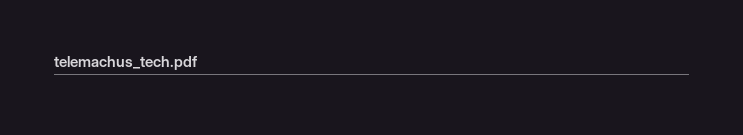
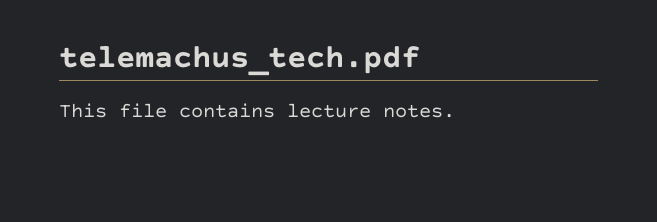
(197, 63) none -> [59,103,455,118] // This file contains lecture notes.

